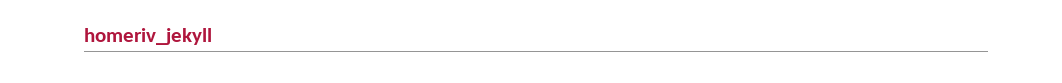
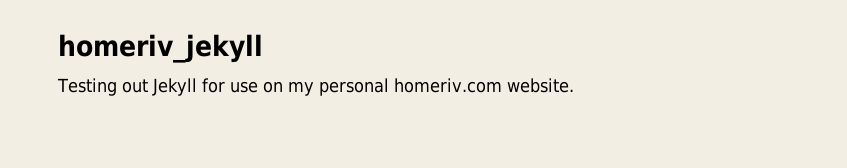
(212, 36) none -> [57,78,574,96] // Testing out Jekyll for use on my personal homeriv.com website.

